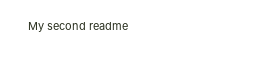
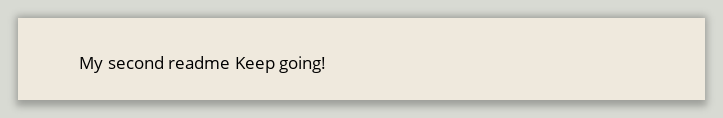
(128, 26) none -> [234,56,327,73] Keep going!

